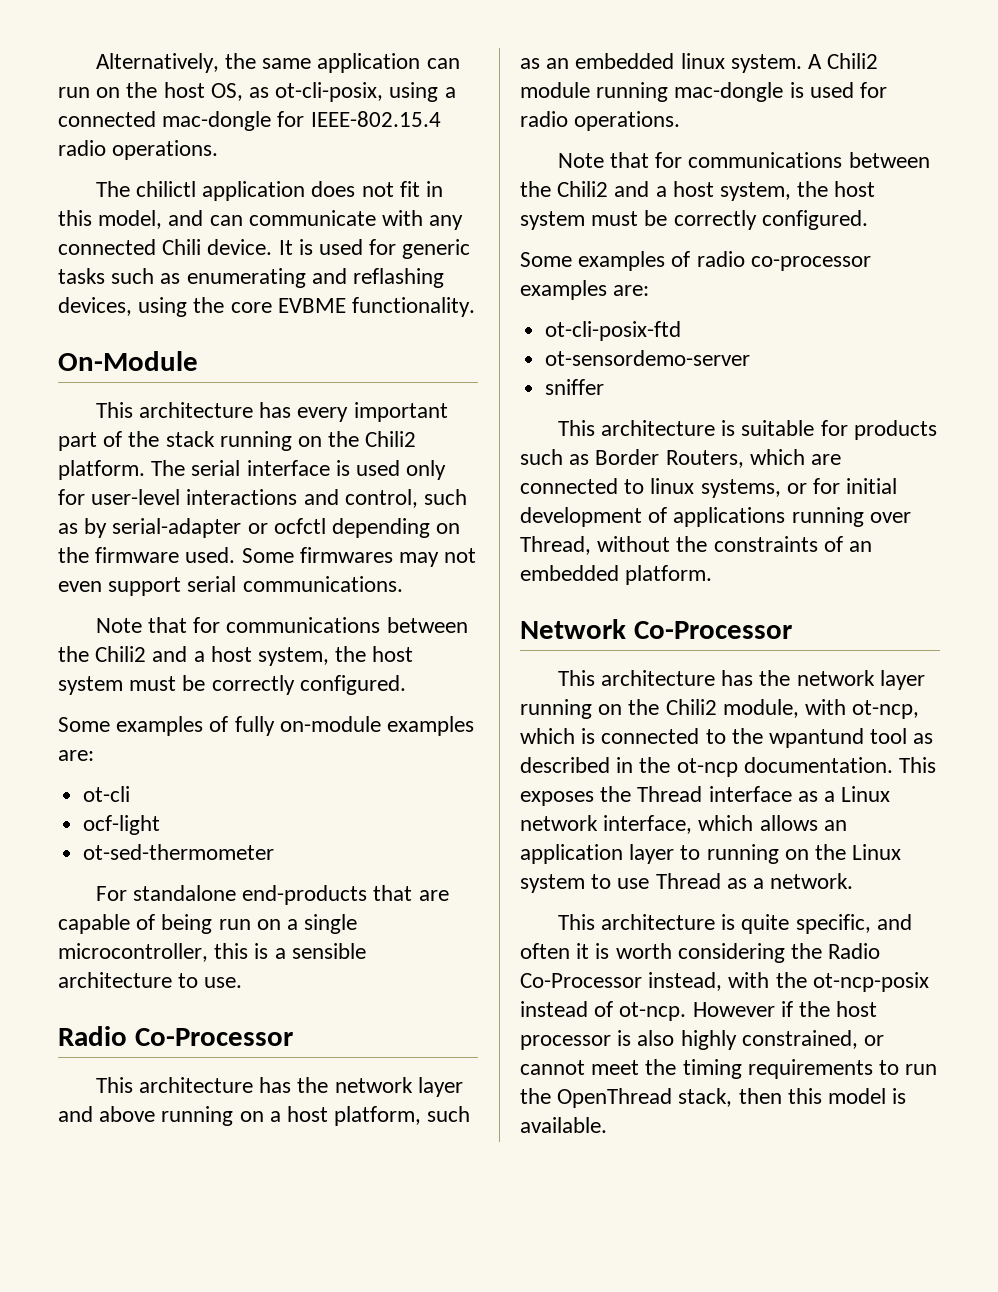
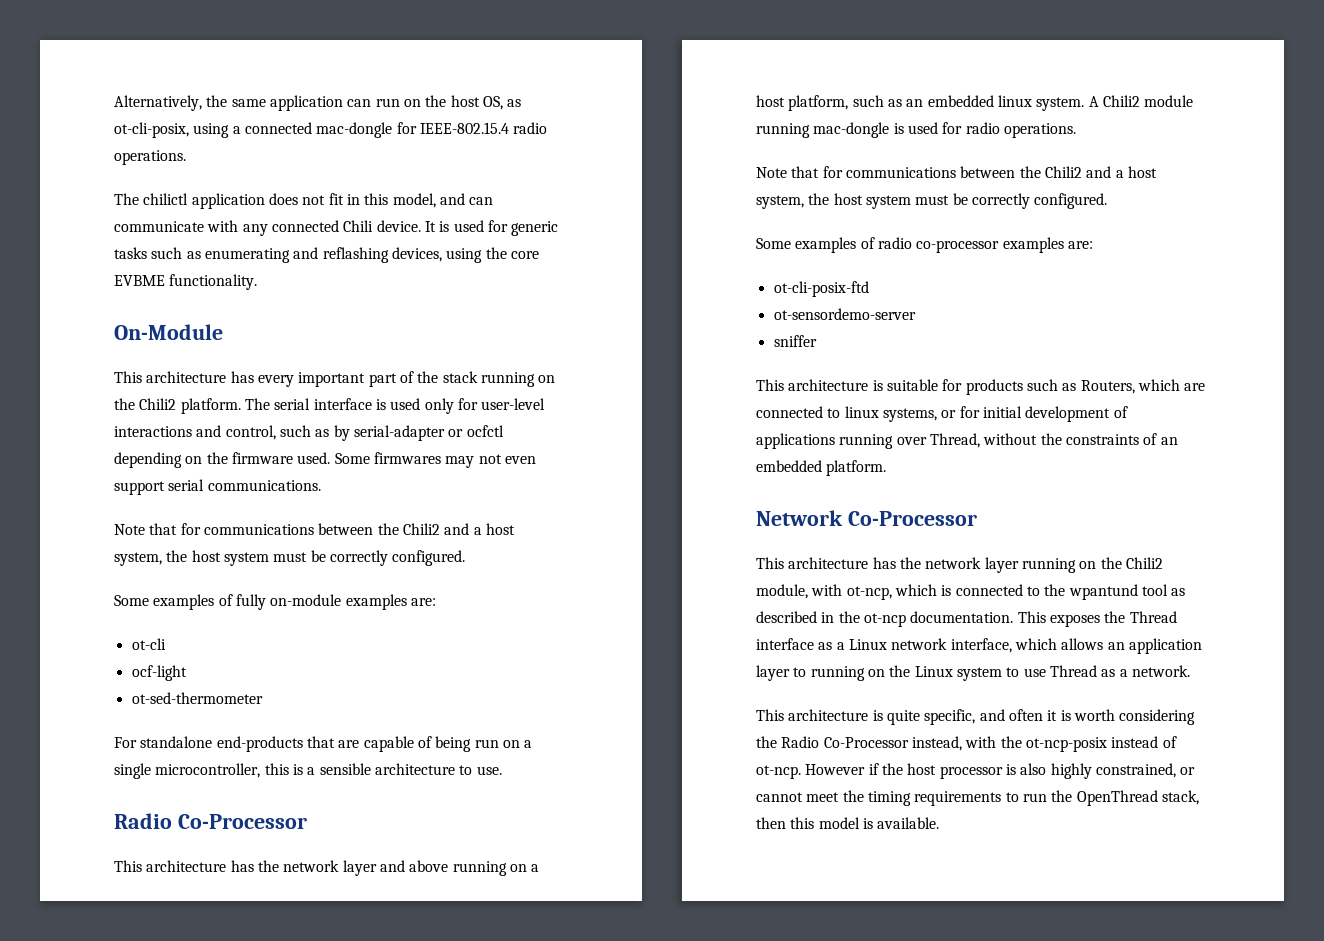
[595,449,660,465] Border -> (1077, 387) none

